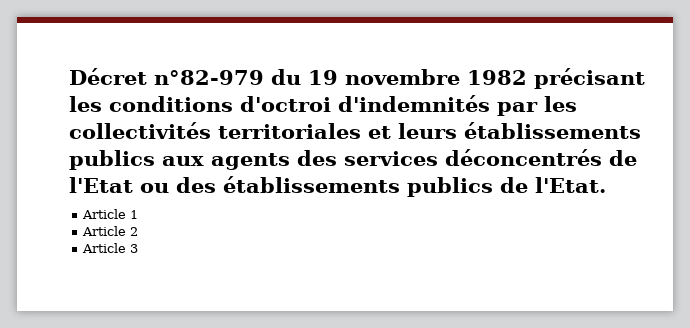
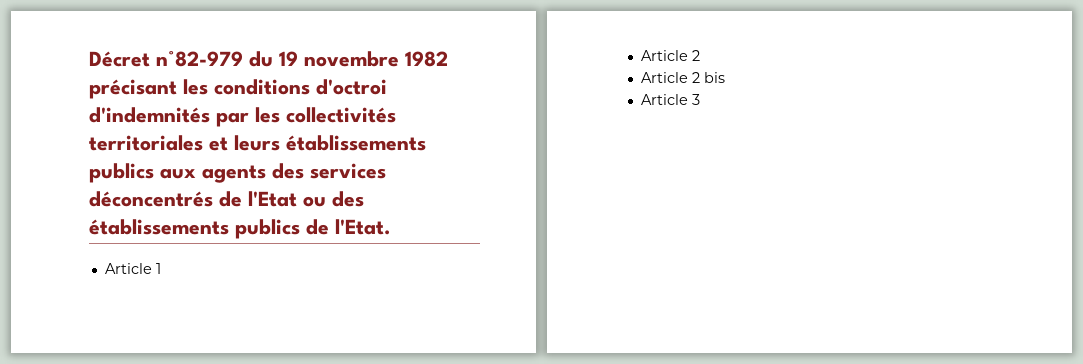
(139, 231) none -> [640,72,725,83] // Article 2 bis

